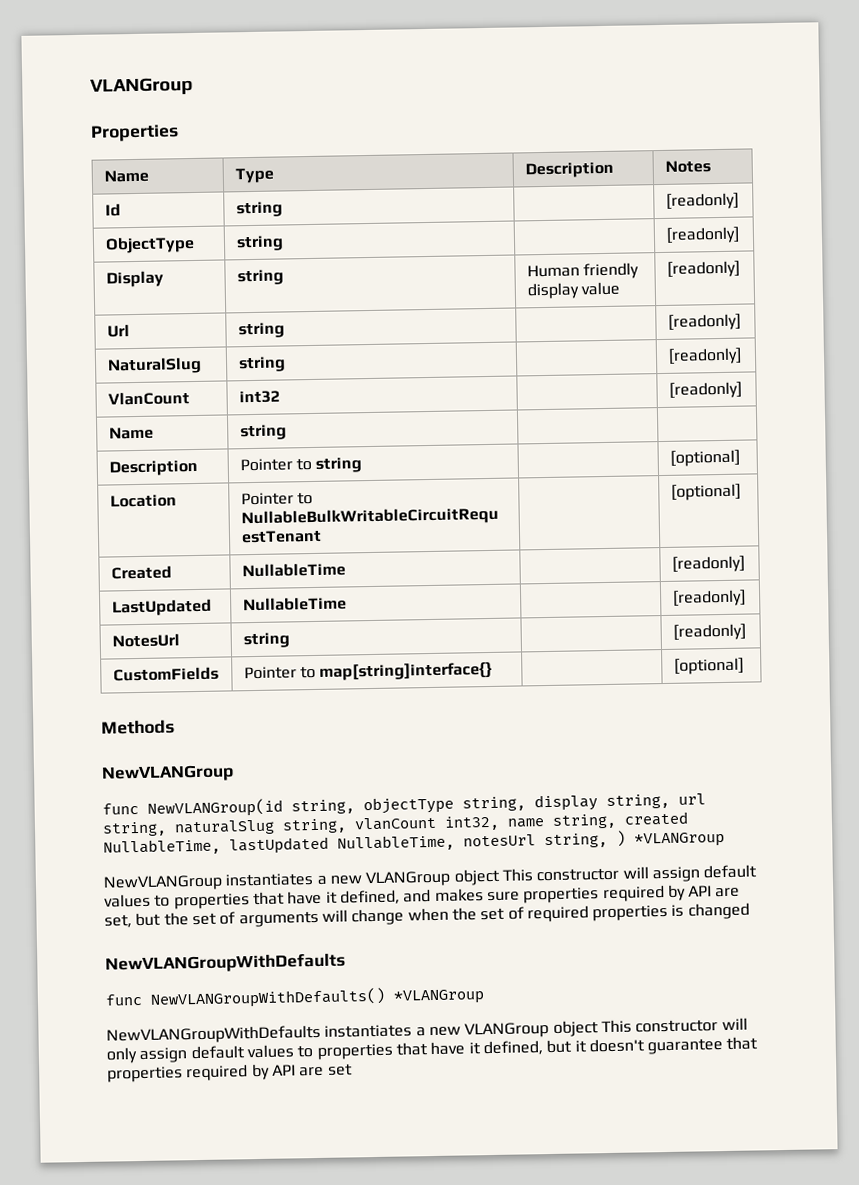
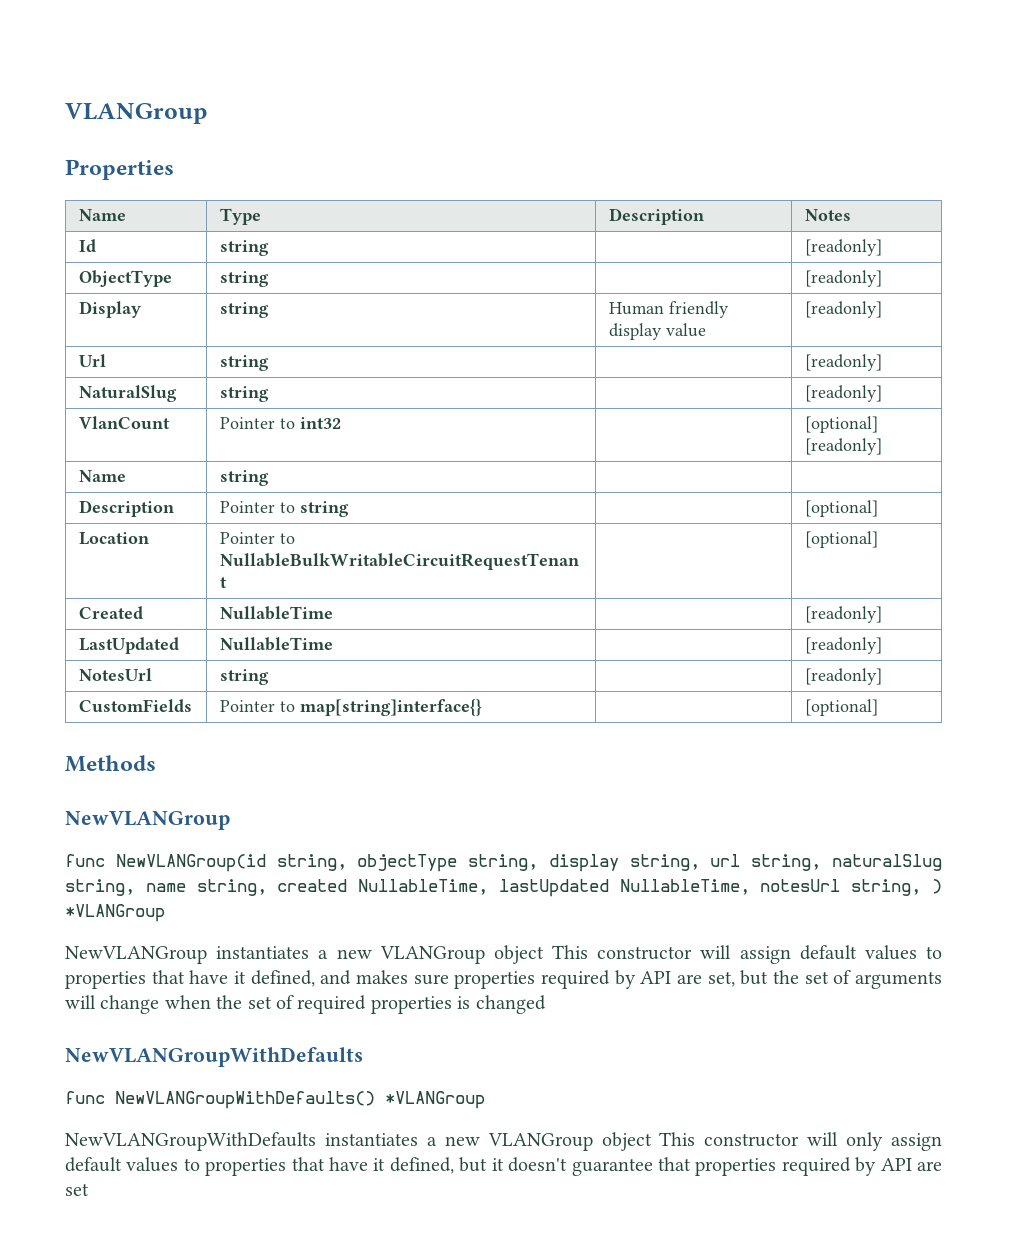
(190, 398) none -> [219,417,295,429] Pointer to
(280, 397) none -> [804,416,878,433] [optional]
[354,815,500,831] vlanCount int32, -> (135, 887) none

